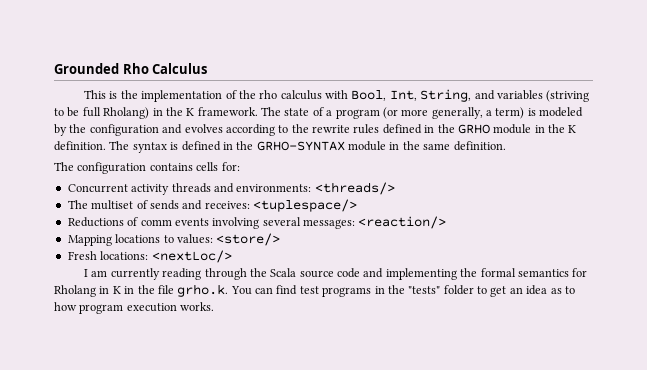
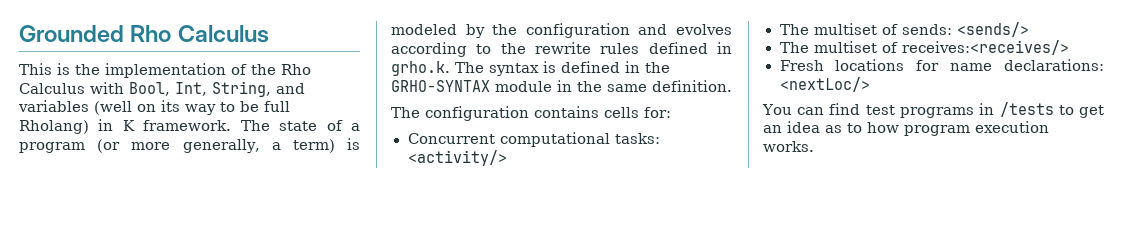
[259,90,322,100] rho calculus -> [281,64,311,75] [19,83,85,94] Rho Calculus
[546,90,590,102] (striving -> [94,100,216,115] (well on its way
[165,107,183,116] the -> (114, 125) none
[437,124,577,134] [54,141,106,151] the GRHO module in the K definition. -> [391,61,450,76] grho.k.
[131,182,395,195] [67,199,357,212] [67,216,447,229] [67,233,281,246] [67,250,232,263] [84,268,588,280] [54,284,229,297] activity threads and environments: <threads/> // The multiset of sends and receives: <tuplespace/> // Reductions of comm events involving several messages: <reaction/> // Mapping locations to values: <store/> // Fresh locations: <nextLoc/> // I am currently reading through the Scala source code and implementing the formal semantics for Rholang in K in the file grho.k. -> [499,132,660,147] [407,150,507,166] [779,22,1029,37] [779,40,1069,55] [779,59,1104,71] [779,77,870,92] computational tasks: <activity/> // The multiset of sends: <sends/> // The multiset of receives:<receives/> // Fresh locations for name declarations: <nextLoc/> //
[387,285,474,295] the "tests" folder -> [999,102,1054,117] /tests

